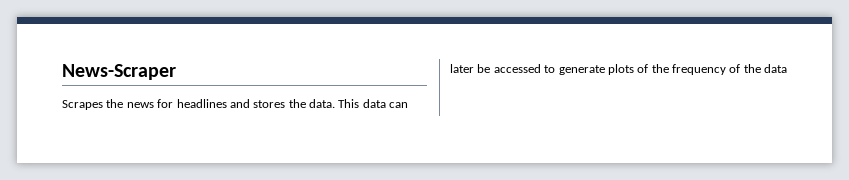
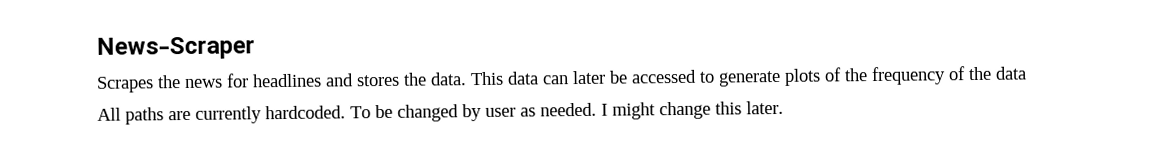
(788, 68) none -> [97,100,784,125] // All paths are currently hardcoded. To be changed by user as needed. I might change this later.

